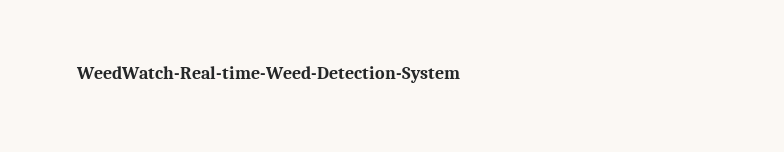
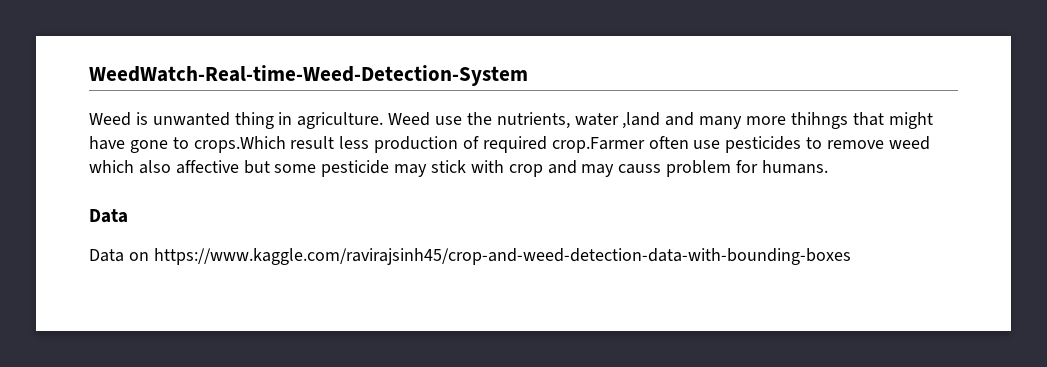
(460, 74) none -> [89,112,933,129] [89,136,930,153] [89,160,828,177] [89,209,128,223] [89,248,851,265] // Weed is unwanted thing in agriculture. Weed use the nutrients, water ,land and many more thihngs that might have gone to crops.Which result less production of required crop.Farmer often use pesticides to remove weed which also affective but some pesticide may stick with crop and may causs problem for humans. // Data // Data on https://www.kaggle.com/ravirajsinh45/crop-and-weed-detection-data-with-bounding-boxes

